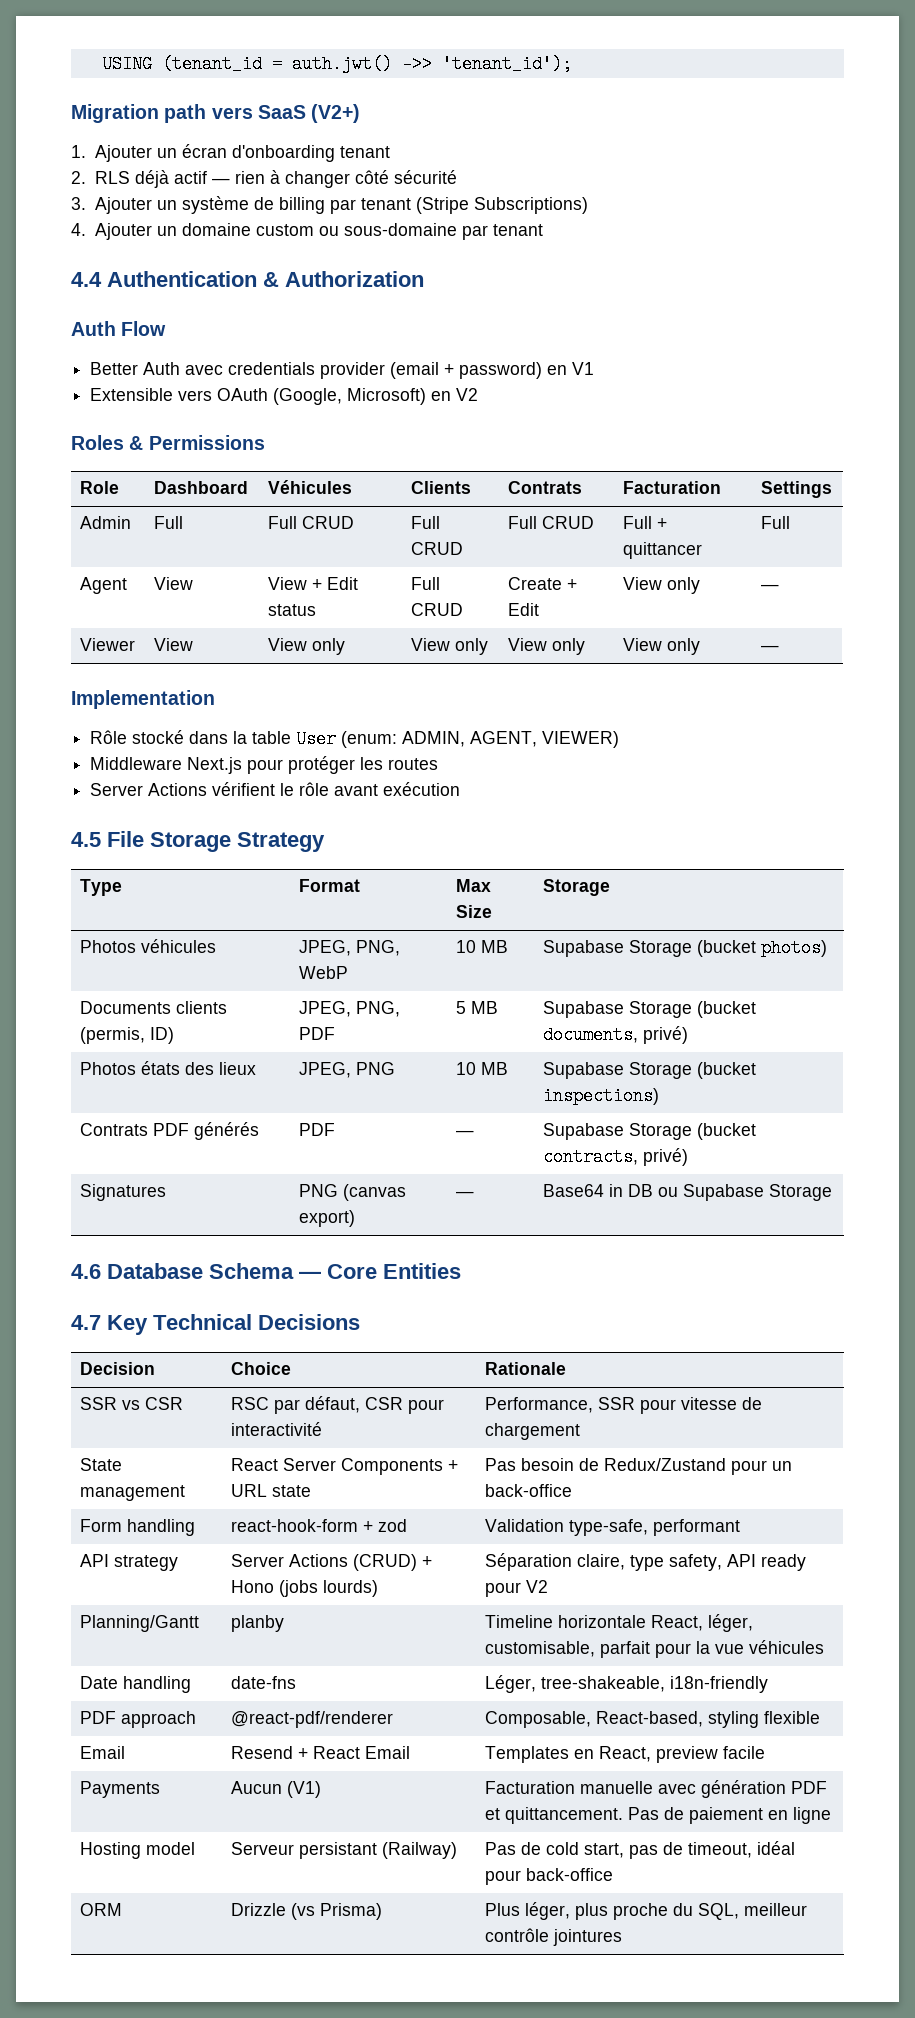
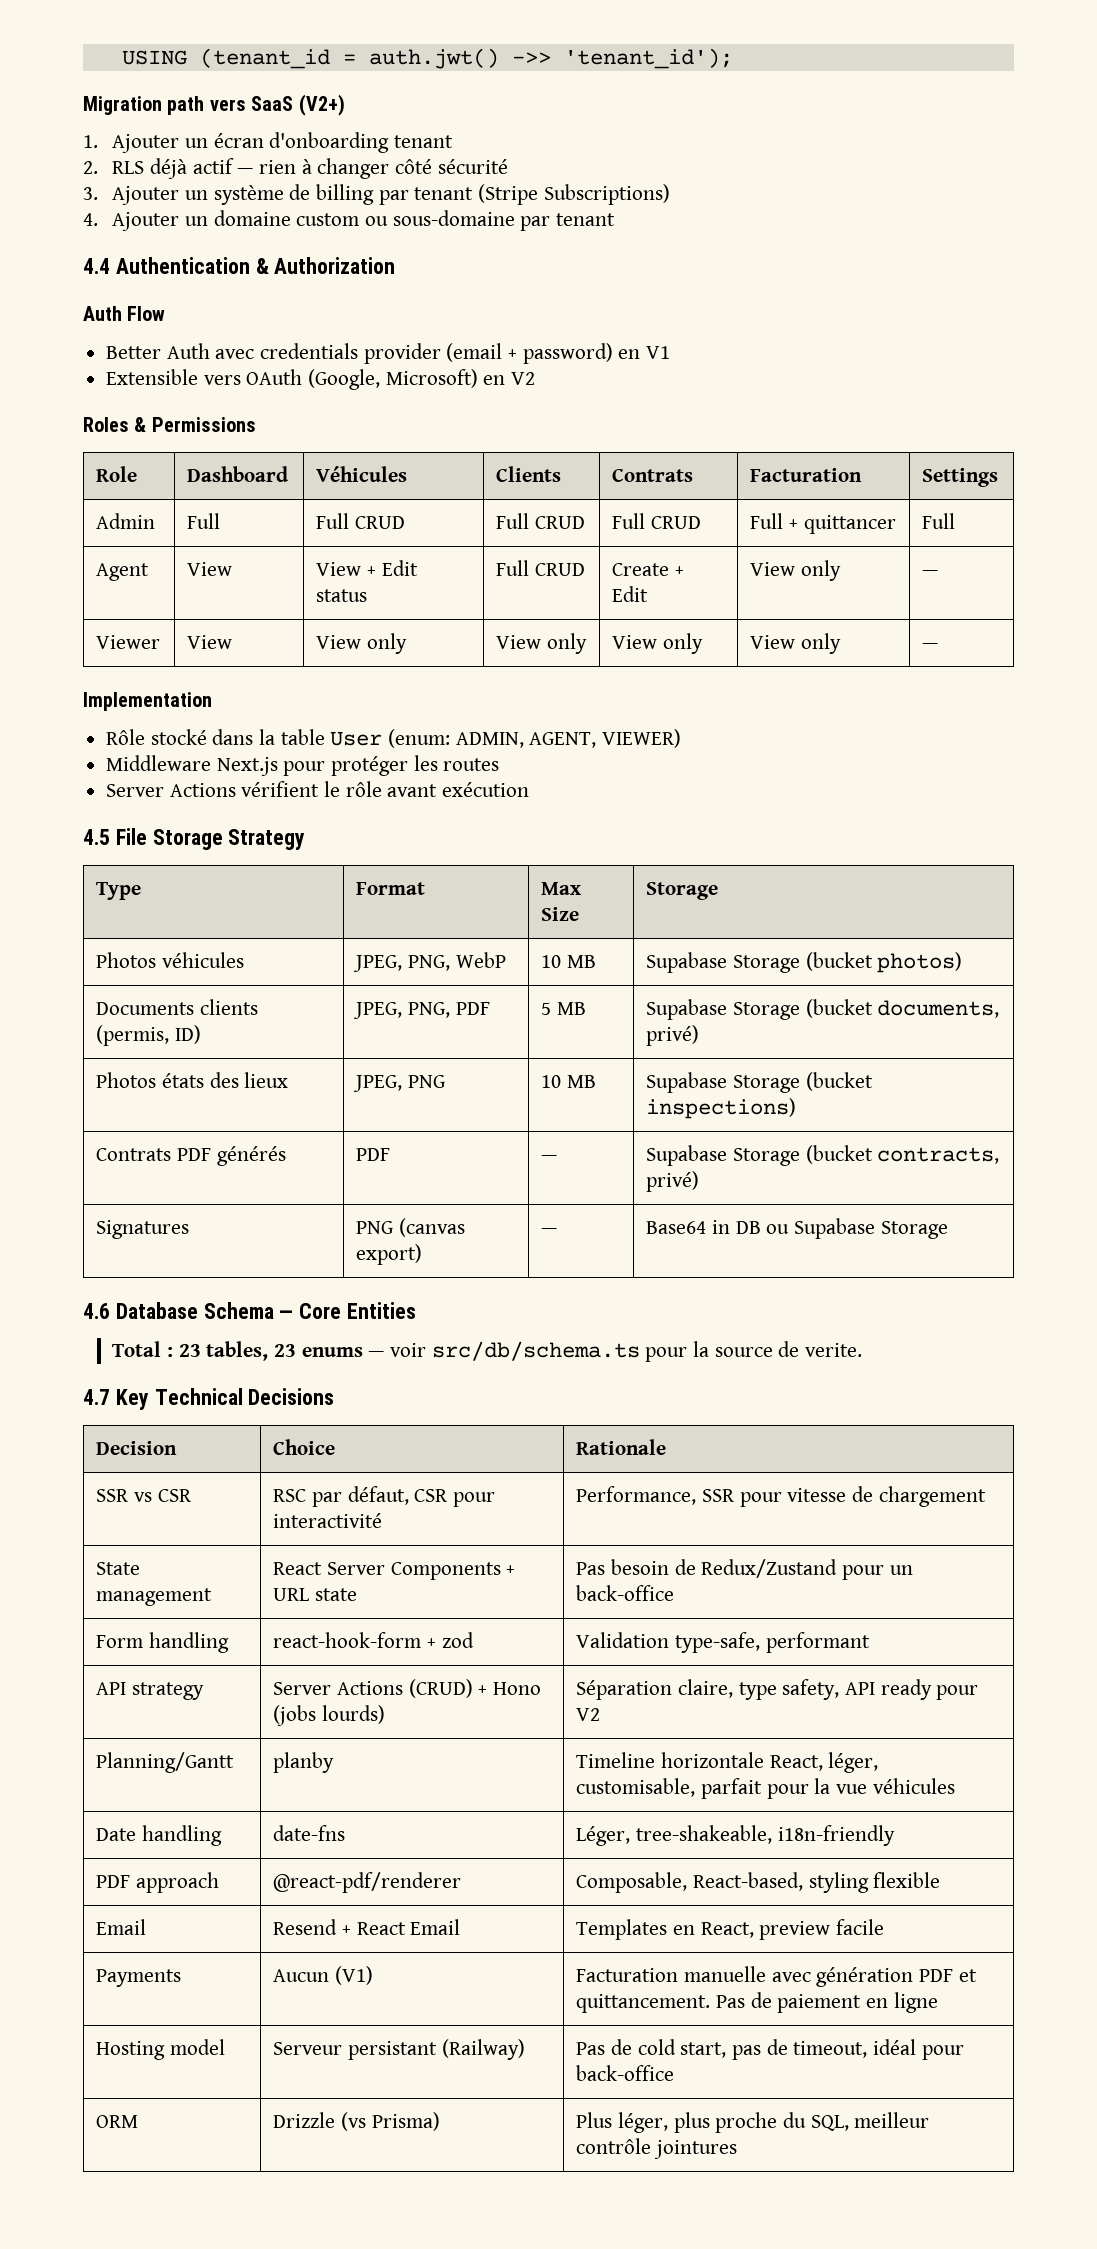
(461, 1271) none -> [112,1341,862,1362] // Total : 23 tables, 23 enums — voir src/db/schema.ts pour la source de verite.

